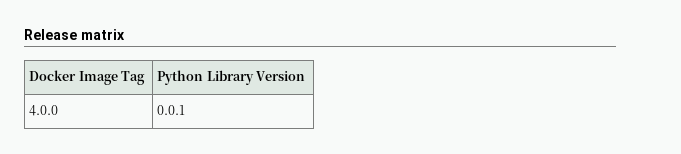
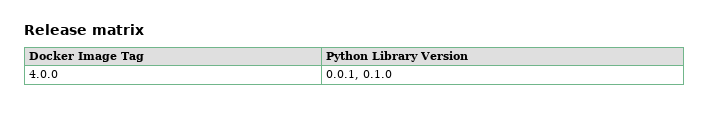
[157,105,186,115] 0.0.1 -> [326,70,393,80] 0.0.1, 0.1.0

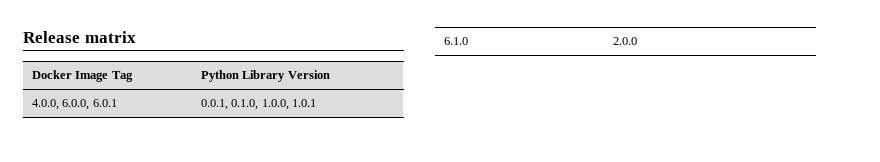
[29,70,59,78] [326,70,393,80] 4.0.0 | 0.0.1, 0.1.0 -> [31,99,117,110] [200,99,316,110] [443,37,468,45] [612,37,637,45] 4.0.0, 6.0.0, 6.0.1 | 0.0.1, 0.1.0, 1.0.0, 1.0.1 // 6.1.0 | 2.0.0

